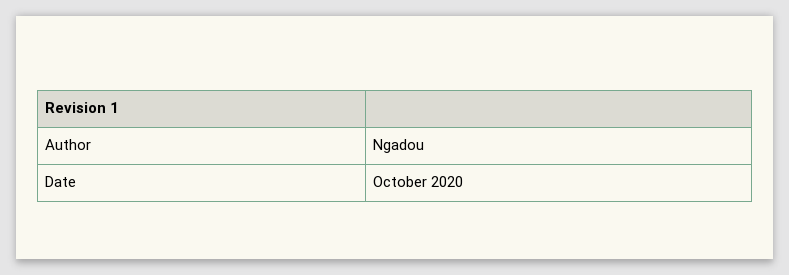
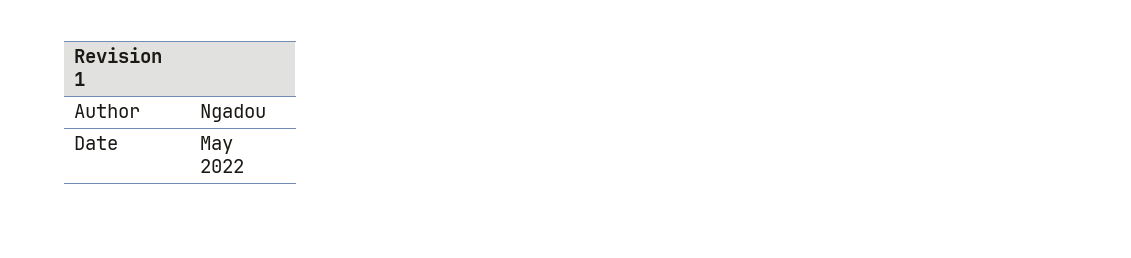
[372,176,463,187] October 2020 -> [199,136,233,154] [199,159,244,173] May 2022

